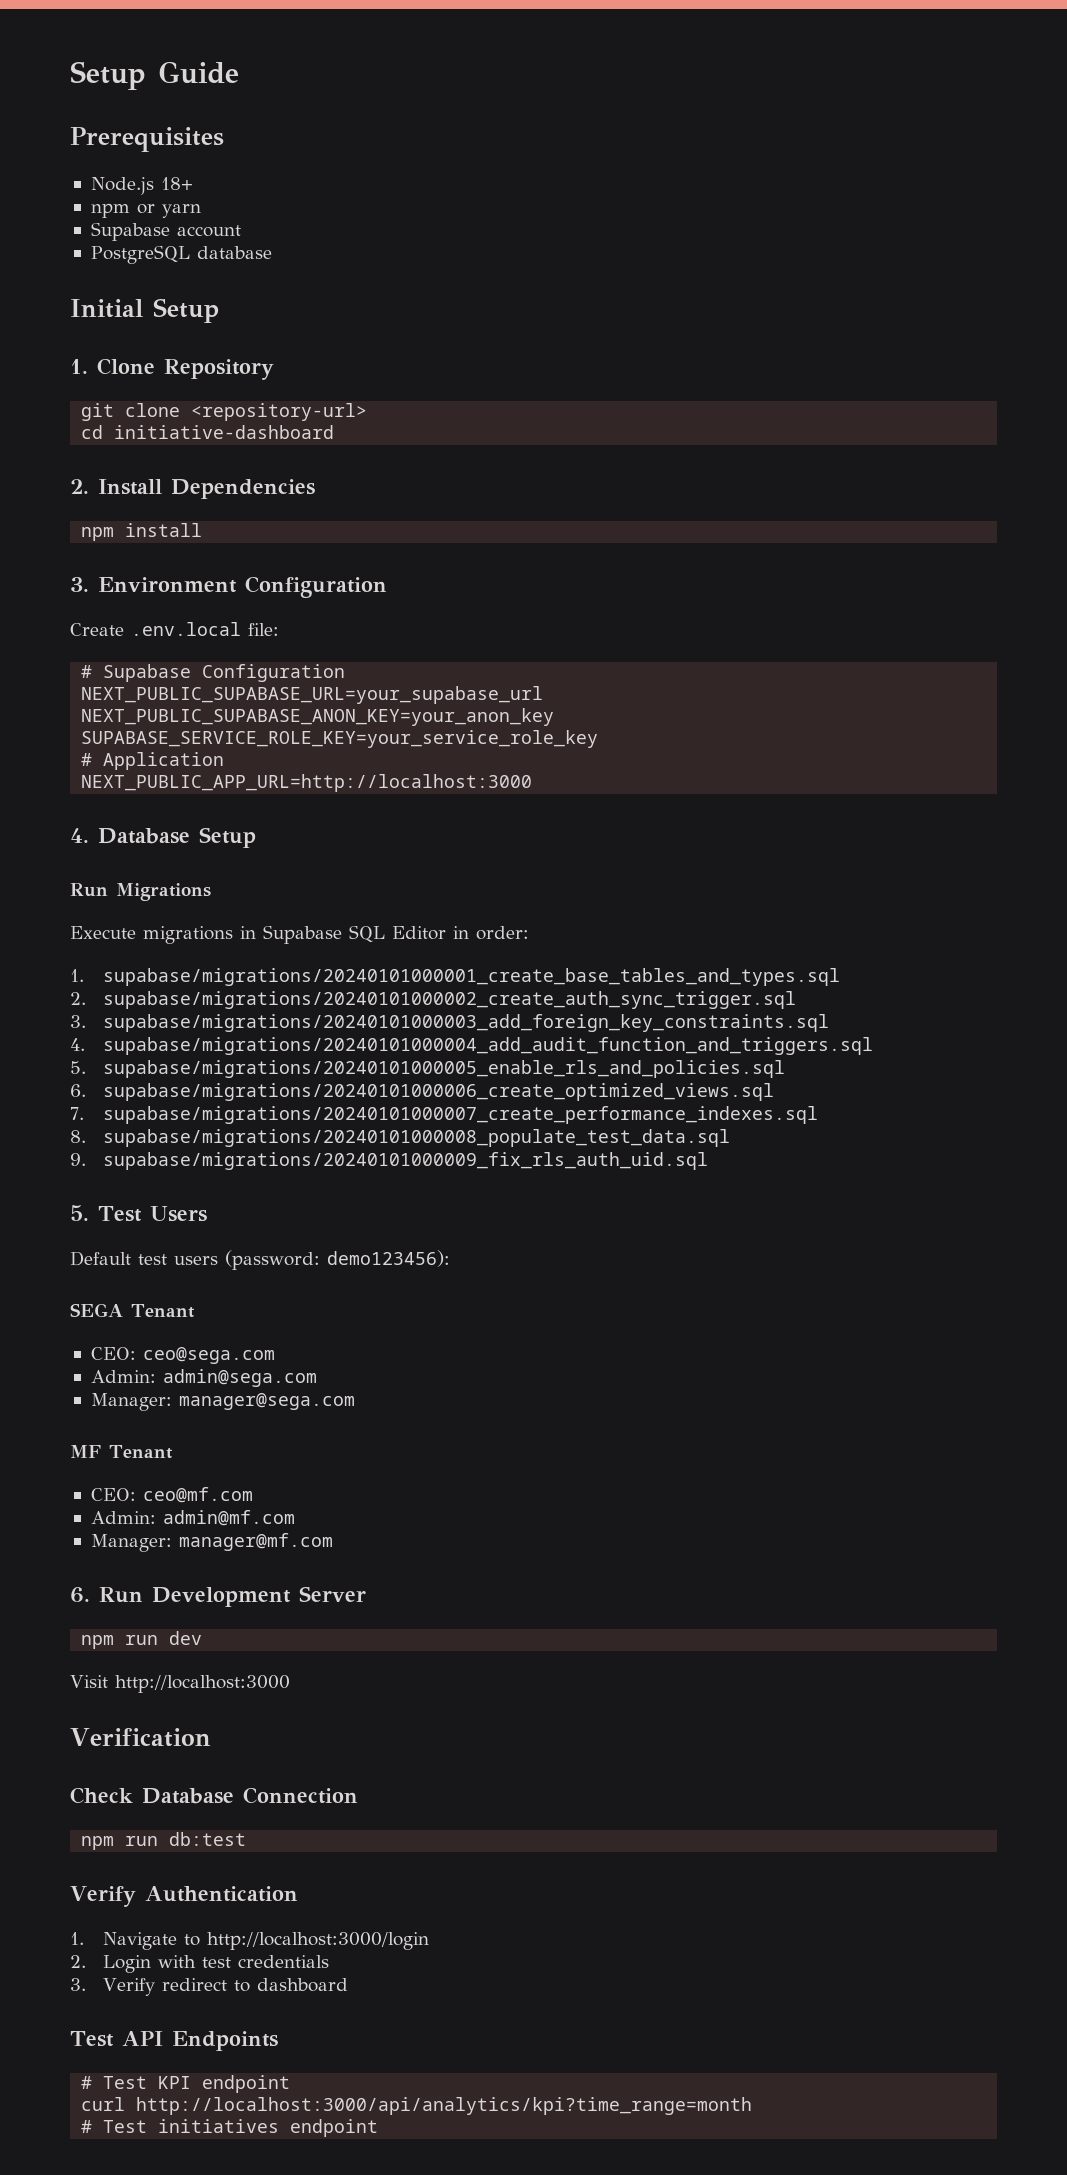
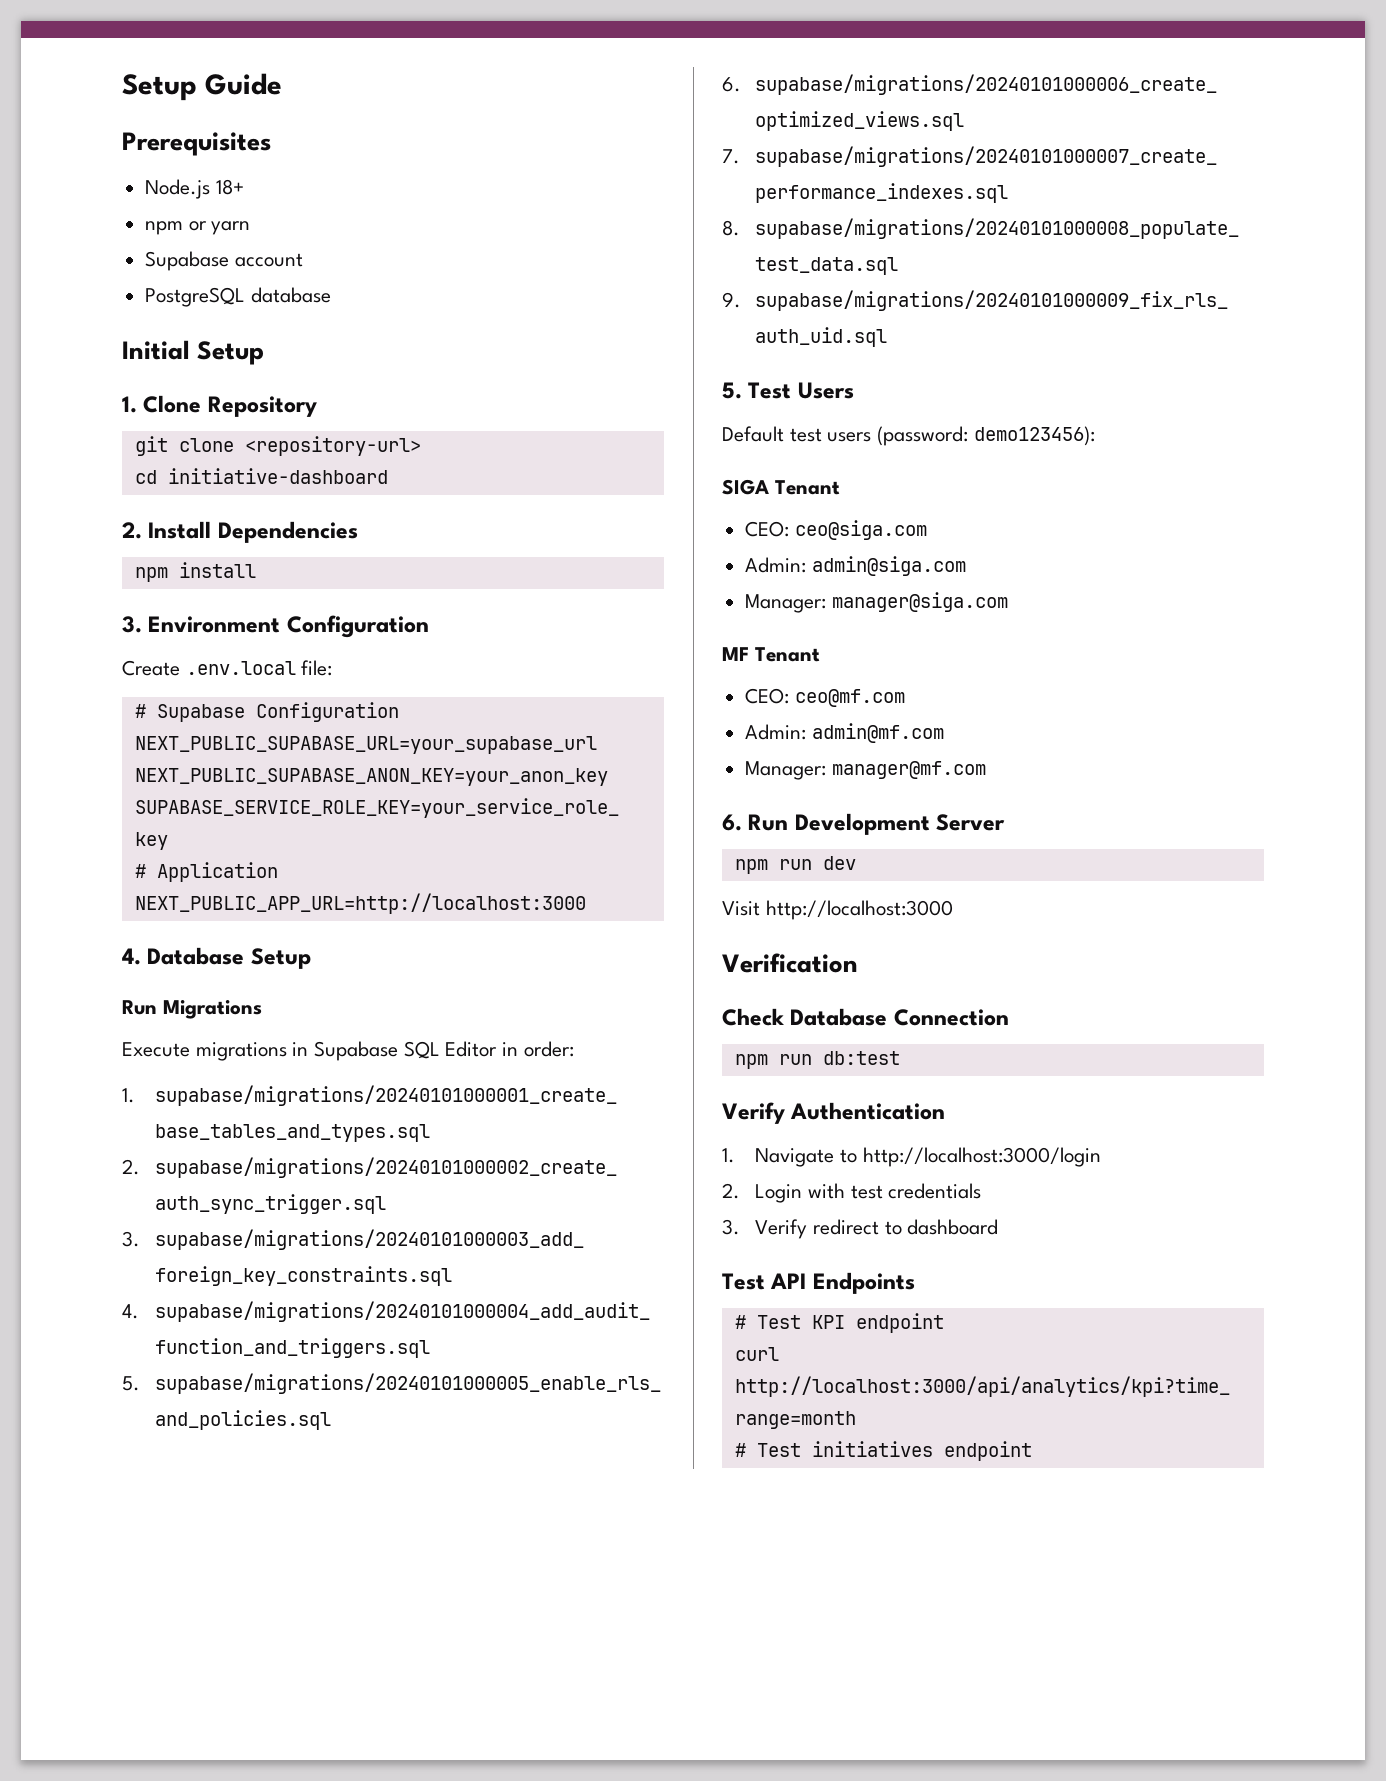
[70,1303,195,1318] [90,1347,275,1364] [90,1369,317,1387] [90,1393,355,1411] SEGA Tenant // CEO: ceo@sega.com // Admin: admin@sega.com // Manager: manager@sega.com -> [722,479,840,495] [745,520,927,540] [745,556,966,576] [745,592,1008,613] SIGA Tenant // CEO: ceo@siga.com // Admin: admin@siga.com // Manager: manager@siga.com

